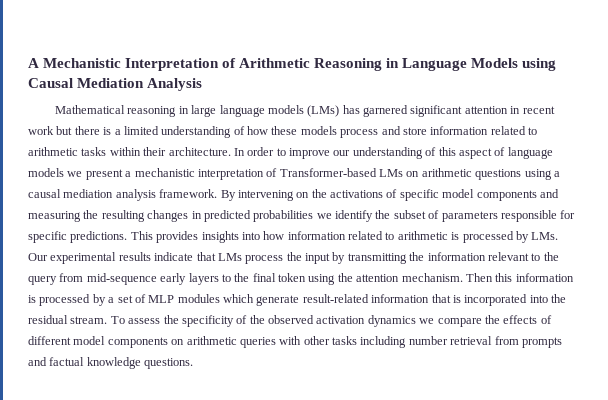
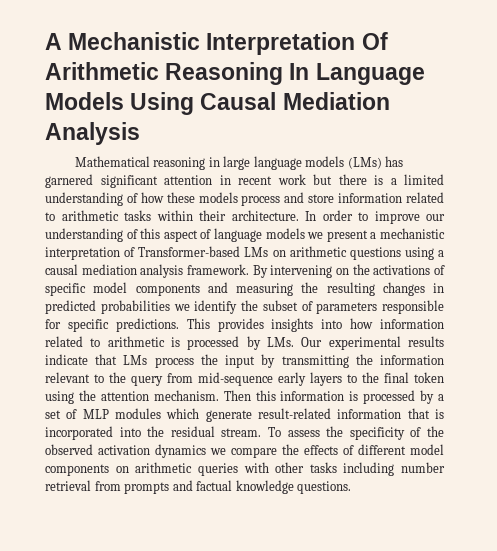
[222,58,237,68] of -> [361,32,388,50] Of
[386,58,400,68] in -> [289,63,310,80] In
[522,58,557,71] using -> [130,92,195,115] Using

